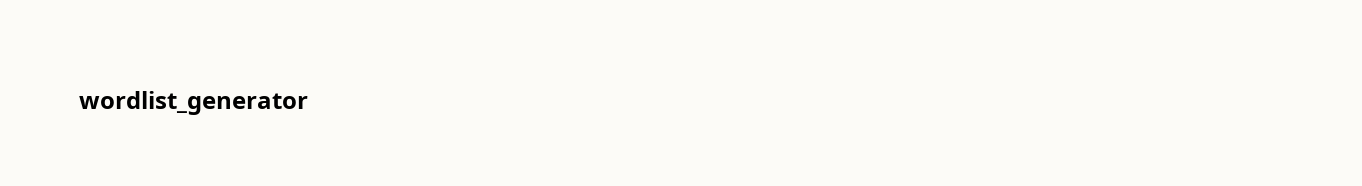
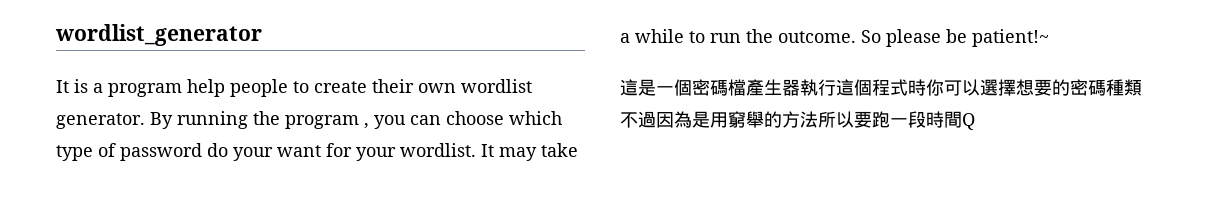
(308, 103) none -> [56,79,532,97] [56,111,562,129] [56,143,578,161] [620,29,1049,47] [620,79,1142,96] [620,111,975,130] // It is a program help people to create their own wordlist generator. By running the program , you can choose which type of password do your want for your wordlist. It may take a while to run the outcome. So please be patient!~ // 這是一個密碼檔產生器執行這個程式時你可以選擇想要的密碼種類不過因為是用窮舉的方法所以要跑一段時間Q

